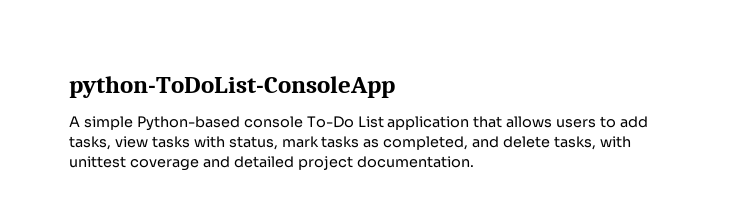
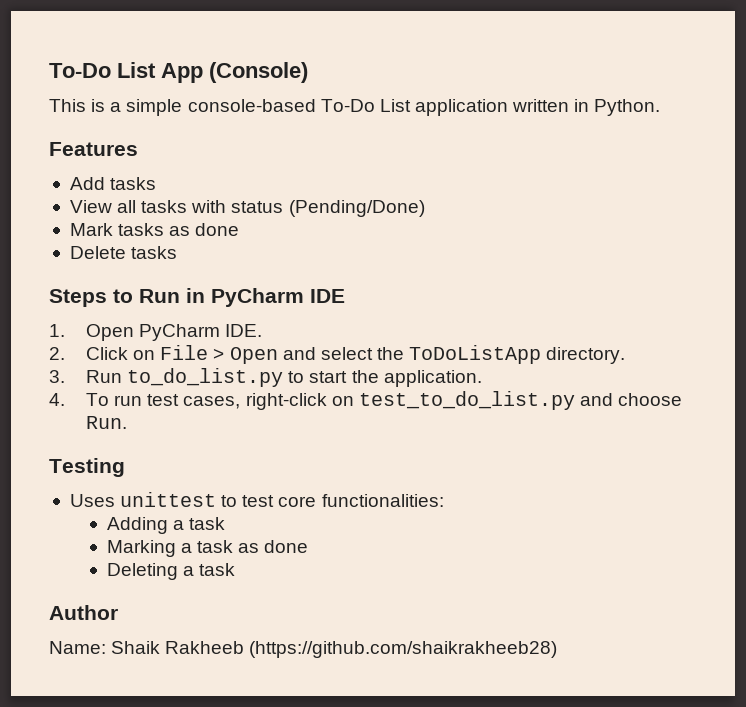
[69,76,395,98] [69,116,649,131] [69,136,631,150] [69,156,474,171] python-ToDoList-ConsoleApp // A simple Python-based console To-Do List application that allows users to add tasks, view tasks with status, mark tasks as completed, and delete tasks, with unittest coverage and detailed project documentation. -> [49,62,308,83] [49,99,661,116] [49,142,138,156] [69,177,157,190] [69,200,425,217] [69,223,240,236] [69,246,178,259] [49,288,345,307] [49,324,263,341] [49,345,626,364] [49,368,482,387] [49,391,683,410] [86,416,128,429] [49,458,125,477] [69,492,444,507] [106,517,226,534] [106,540,309,557] [106,563,236,580] [49,605,118,620] [49,641,558,658] To-Do List App (Console) // This is a simple console-based To-Do List application written in Python. // Features // Add tasks // View all tasks with status (Pending/Done) // Mark tasks as done // Delete tasks // Steps to Run in PyCharm IDE // 1. Open PyCharm IDE. // 2. Click on File > Open and select the ToDoListApp directory. // 3. Run to_do_list.py to start the application. // 4. To run test cases, right-click on test_to_do_list.py and choose Run. // Testing // Uses unittest to test core functionalities: // Adding a task // Marking a task as done // Deleting a task // Author // Name: Shaik Rakheeb (https://github.com/shaikrakheeb28)

